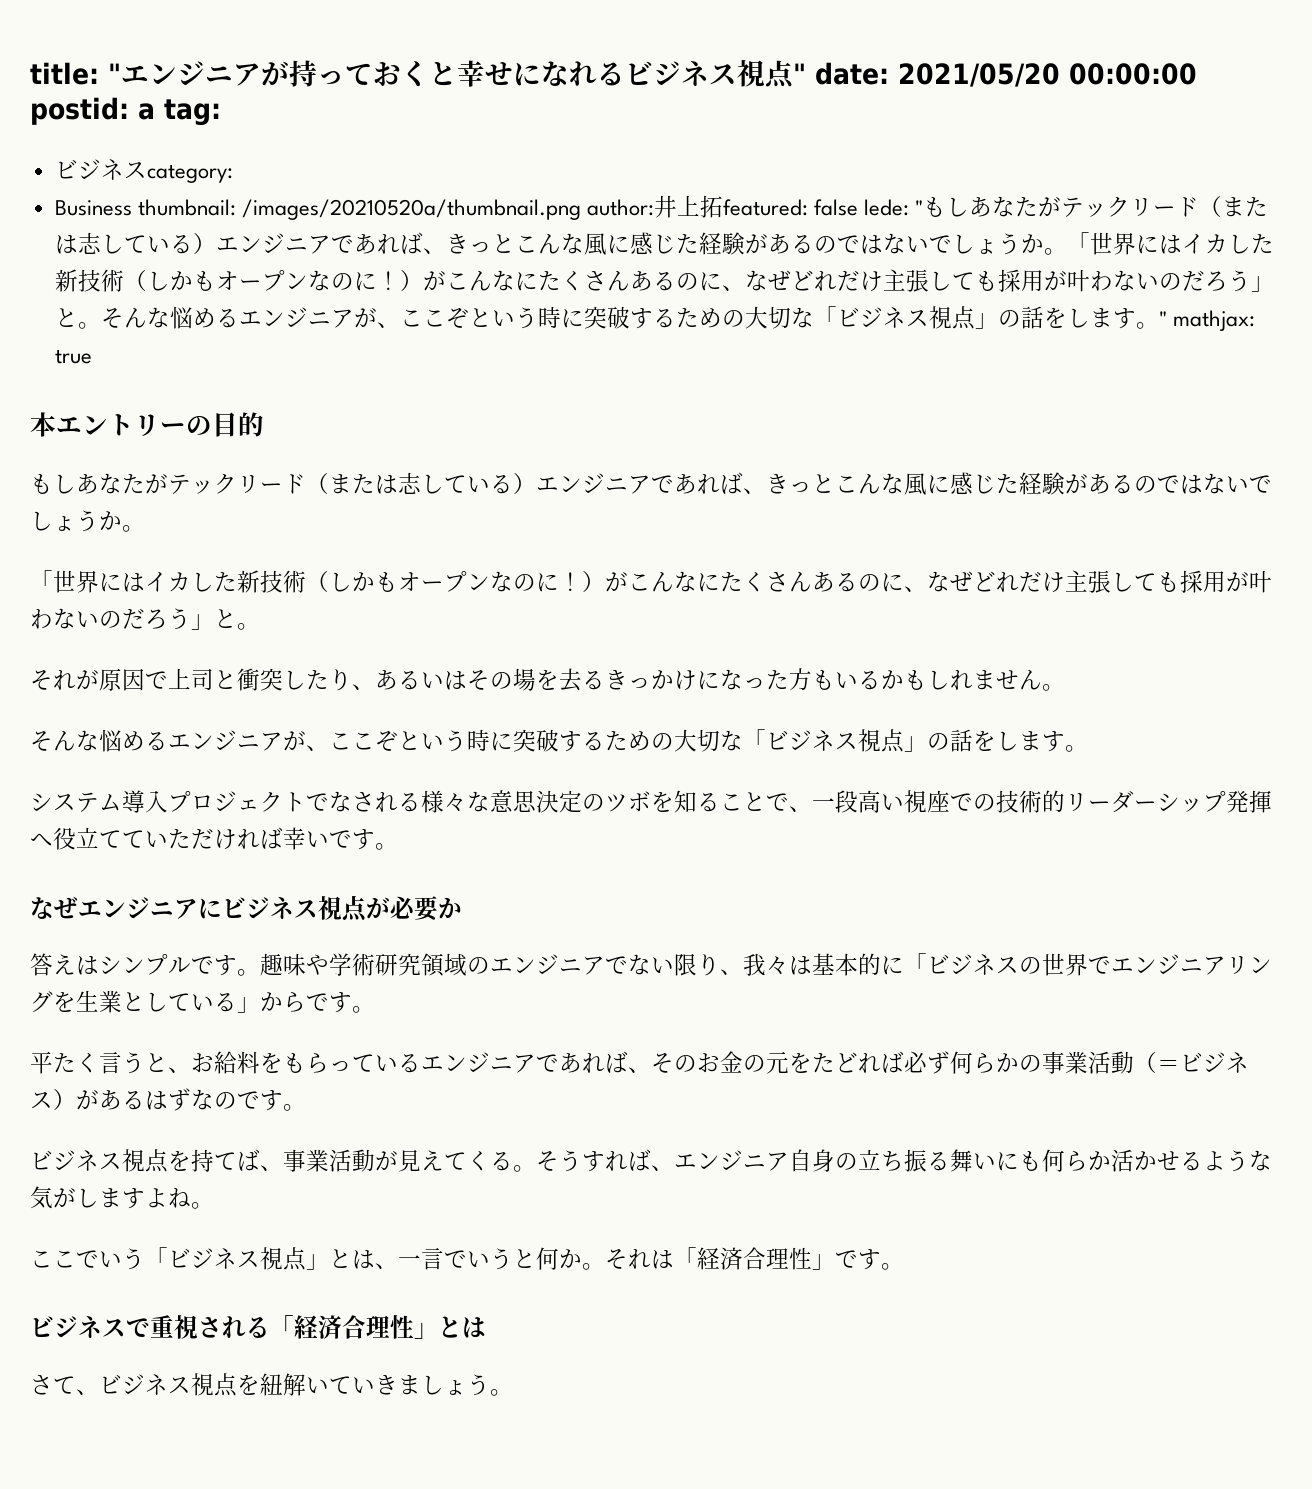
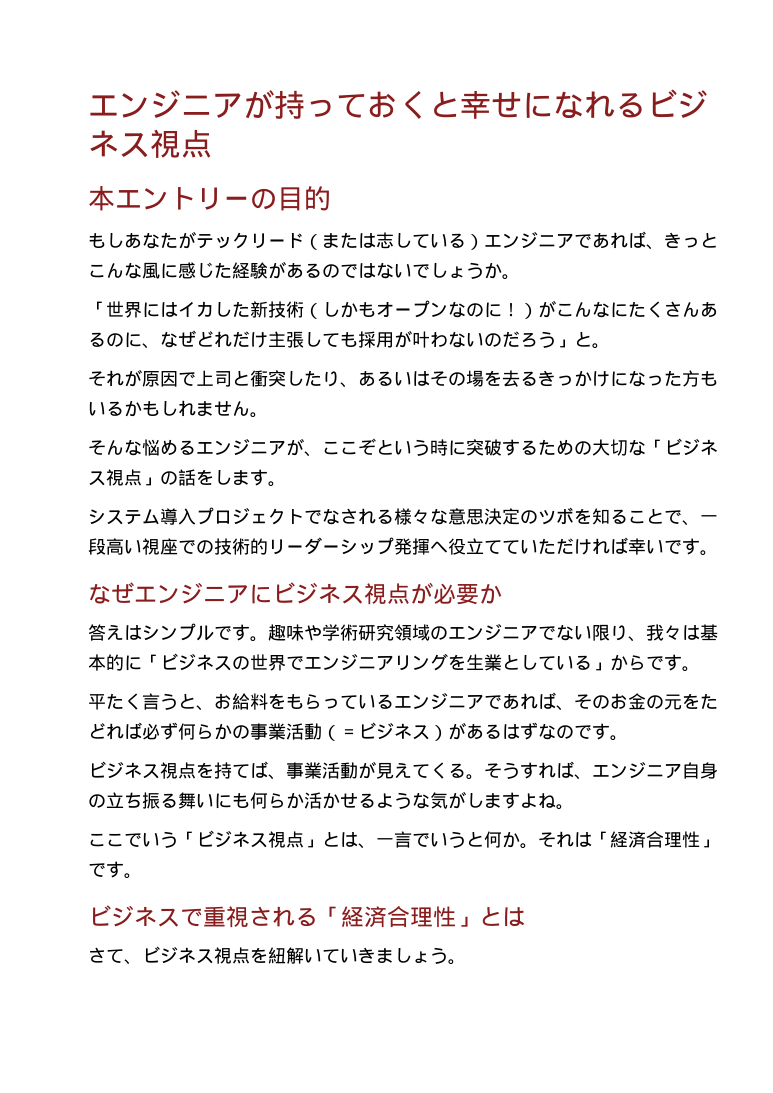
[30,62,121,85] title: " -> (88, 105) none
[793,62,1197,87] [30,97,221,126] [54,159,233,183] [54,195,1269,220] [54,232,1274,255] [54,269,1274,292] [54,306,1255,331] [54,349,92,364] " date: 2021/05/20 00:00:00 postid: a tag: // ビジネスcategory: // Business thumbnail: /images/20210520a/thumbnail.png author:井上拓featured: false lede: "もしあなたがテックリード（または志している）エンジニアであれば、きっとこんな風に感じた経験があるのではないでしょうか。「世界にはイカした新技術（しかもオープンなのに！）がこんなにたくさんあるのに、なぜどれだけ主張しても採用が叶わないのだろう」と。そんな悩めるエンジニアが、ここぞという時に突破するための大切な「ビジネス視点」の話をします。" mathjax: true -> (212, 143) none

